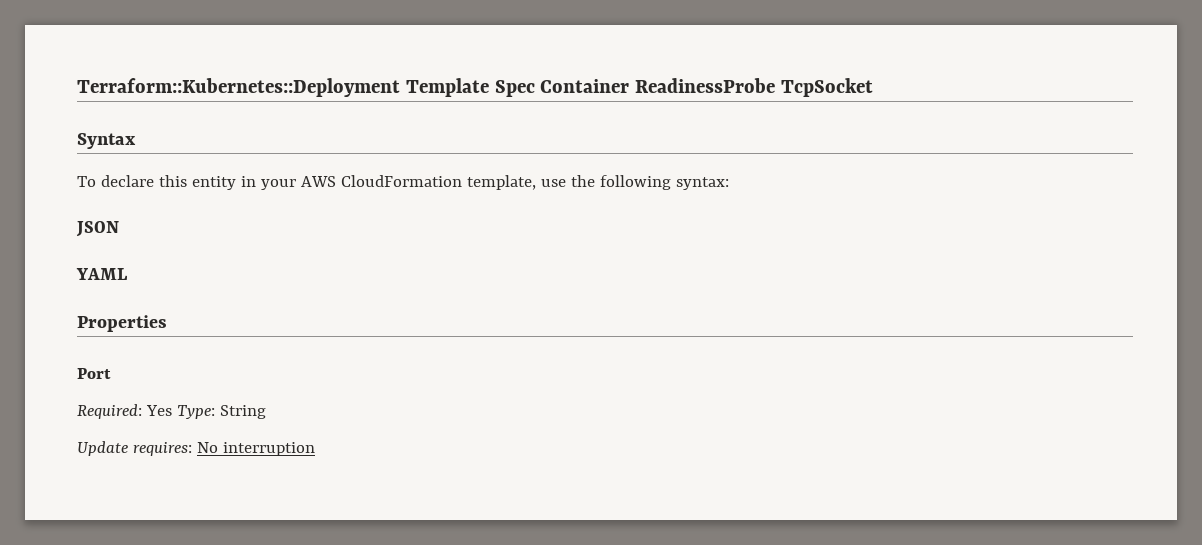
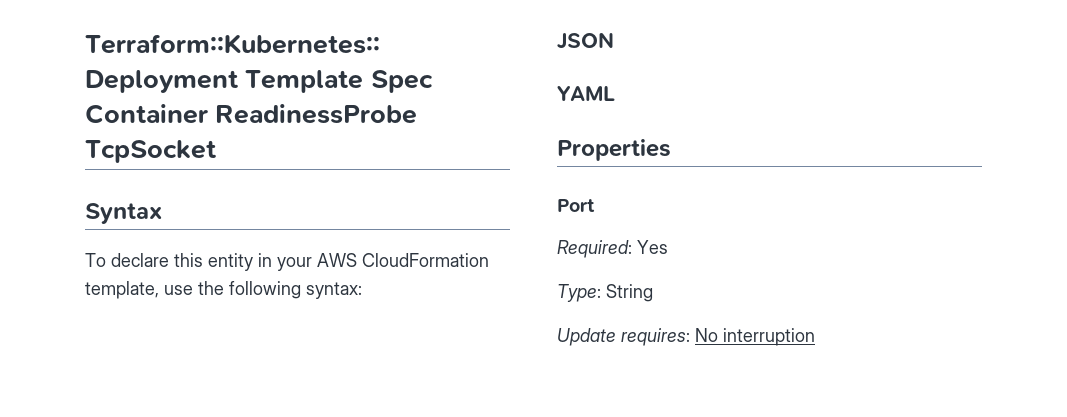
(172, 410) none -> (668, 247) //

